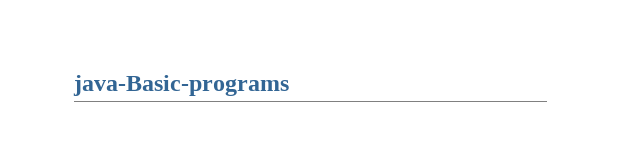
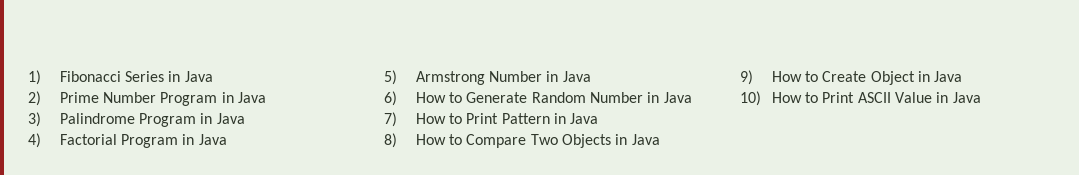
[73,75,289,96] java-Basic-programs -> [28,70,213,85] [28,91,267,106] [28,112,245,127] [28,133,227,148] [384,70,591,85] [384,91,692,106] [384,112,599,127] [384,133,660,148] [740,70,963,85] [740,91,981,106] 1) Fibonacci Series in Java // 2) Prime Number Program in Java // 3) Palindrome Program in Java // 4) Factorial Program in Java // 5) Armstrong Number in Java // 6) How to Generate Random Number in Java // 7) How to Print Pattern in Java // 8) How to Compare Two Objects in Java // 9) How to Create Object in Java // 10) How to Print ASCII Value in Java

